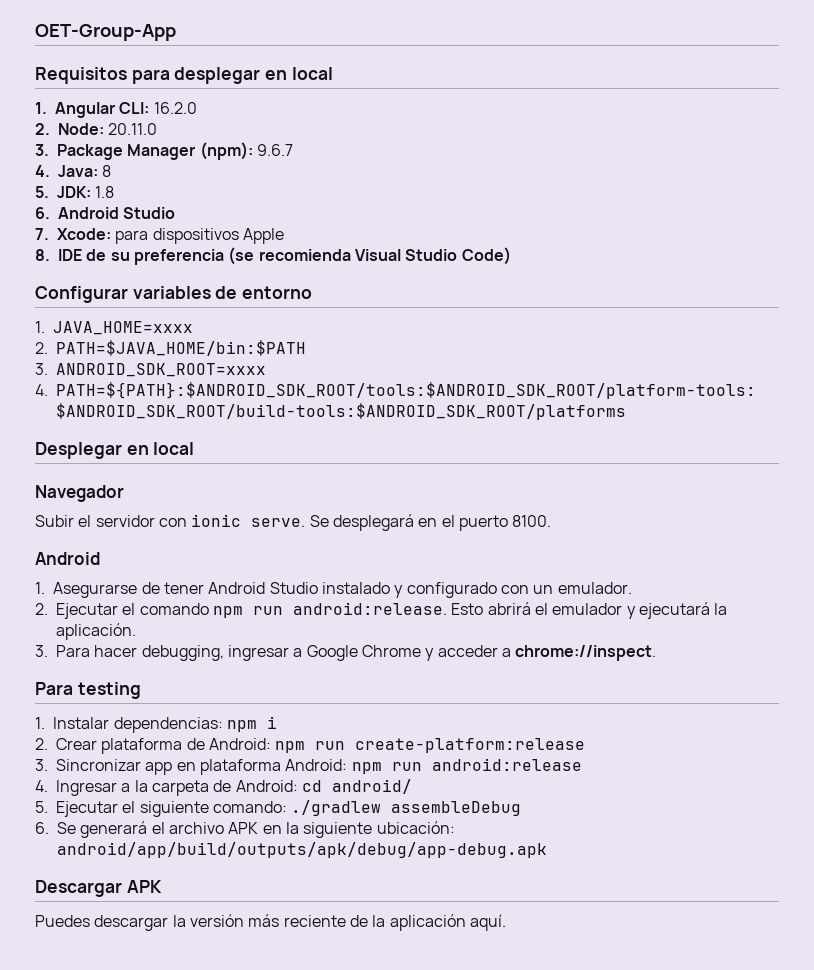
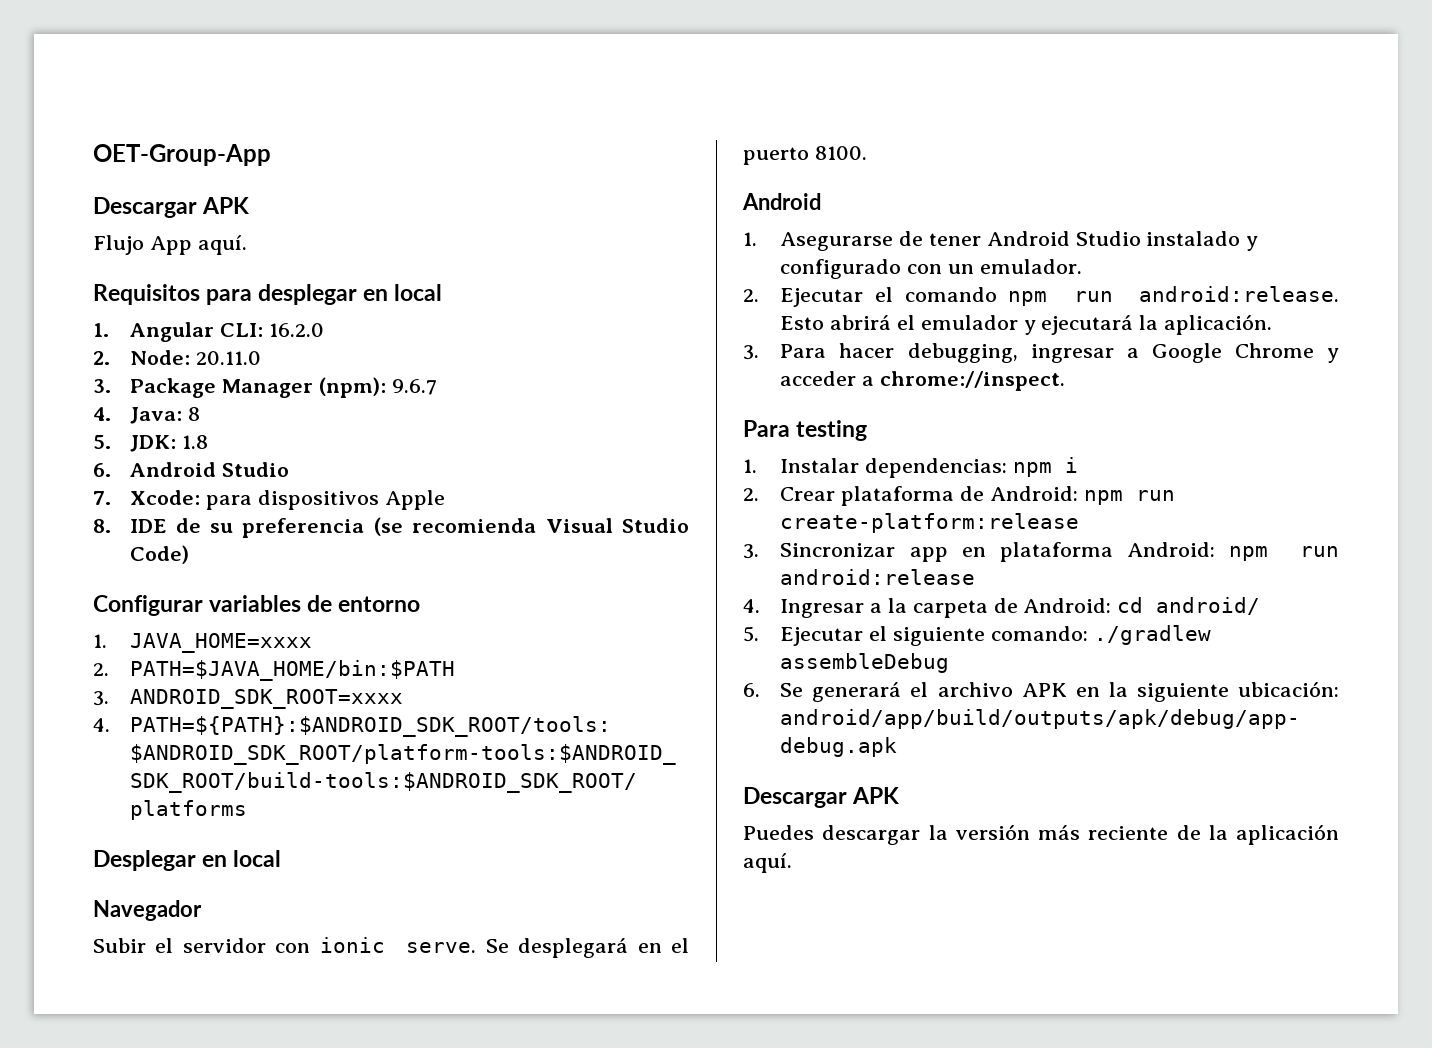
(176, 32) none -> [93,197,250,218] [93,235,247,255] // Descargar APK // Flujo App aquí.

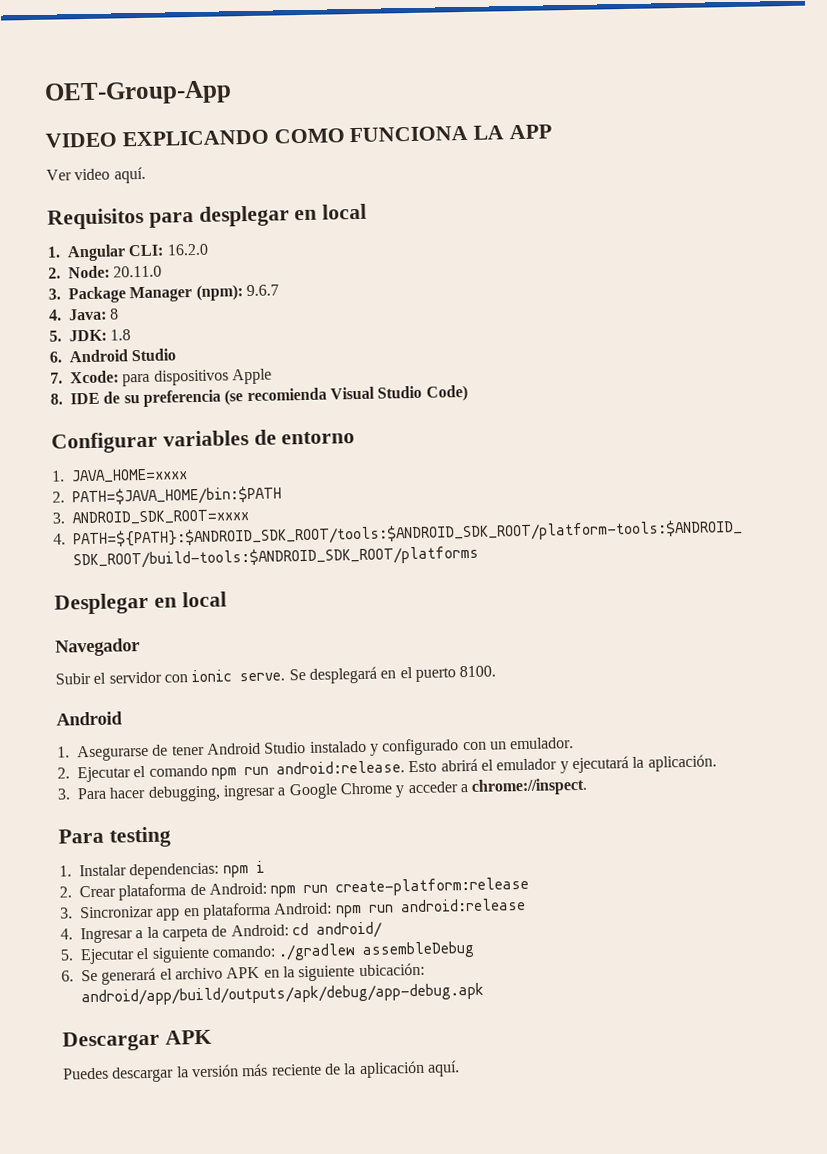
[93,197,250,218] [93,235,192,255] Descargar APK // Flujo App -> [45,124,553,148] [46,168,111,181] VIDEO EXPLICANDO COMO FUNCIONA LA APP // Ver video

